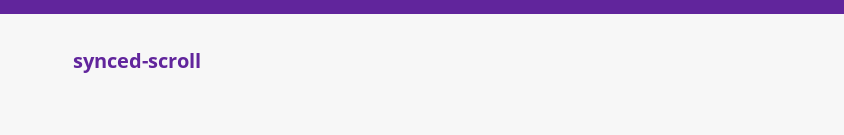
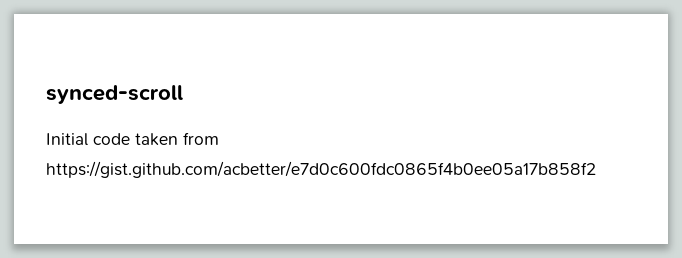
(201, 63) none -> [46,132,219,146] [46,161,596,178] // Initial code taken from https://gist.github.com/acbetter/e7d0c600fdc0865f4b0ee05a17b858f2

